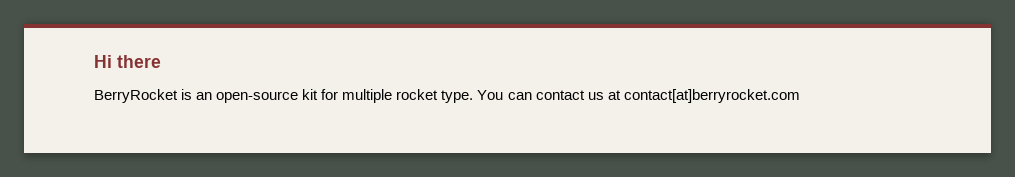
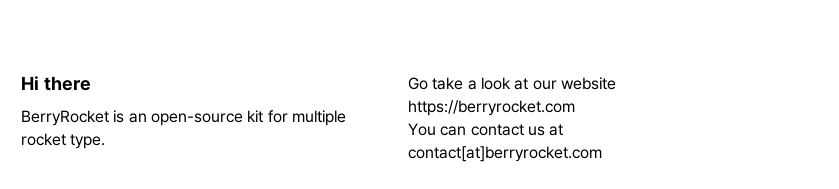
(474, 96) none -> [408,77,616,90] [408,100,575,116] // Go take a look at our website https://berryrocket.com //

